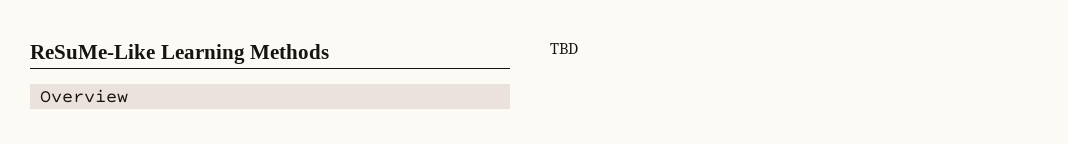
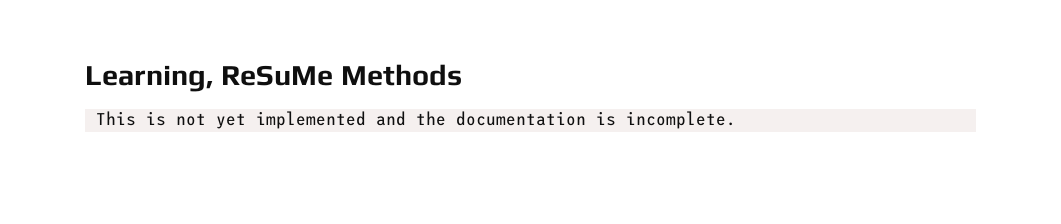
[30,44,245,64] ReSuMe-Like Learning -> [85,65,333,92] Learning, ReSuMe
[39,89,128,103] [550,43,578,54] Overview // TBD -> [96,111,737,129] This is not yet implemented and the documentation is incomplete.

